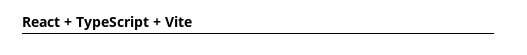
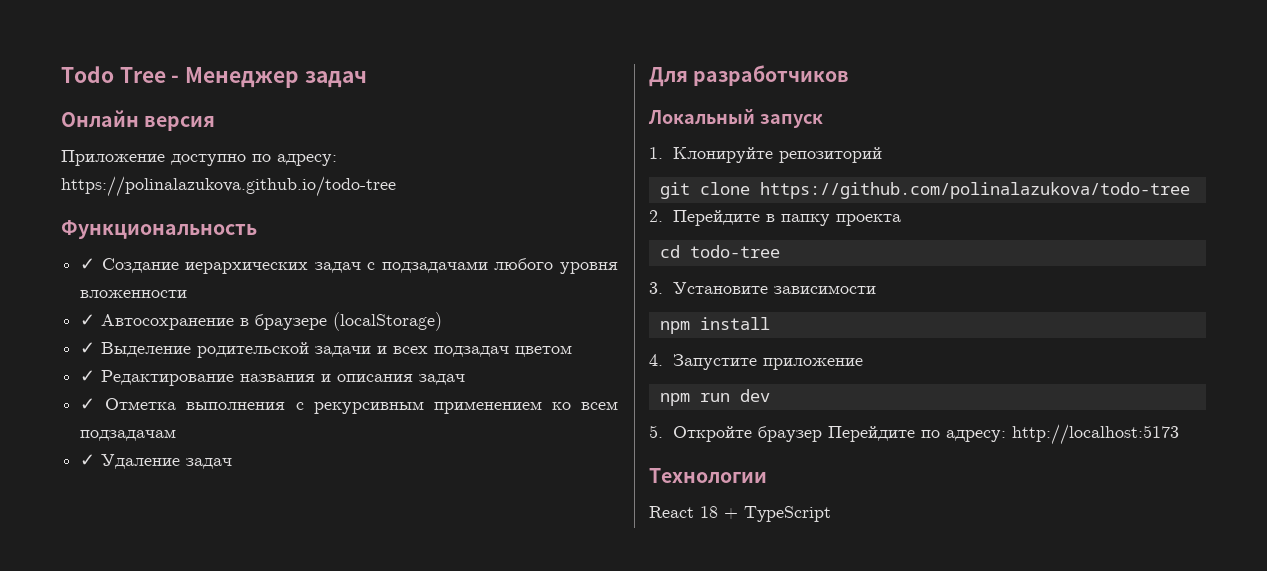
[22,16,192,30] React + TypeScript + Vite -> [61,66,367,88] [61,110,216,131] [61,150,337,166] [61,176,396,197] [61,220,257,239] [80,258,618,274] [80,290,188,298] [80,312,443,331] [80,342,573,358] [80,370,466,386] [80,398,618,414] [80,429,177,441] [80,454,233,469] [649,65,850,87] [648,109,823,128] [649,147,882,163] [659,182,1190,199] [649,210,901,226] [659,245,780,258] [649,282,876,294] [659,317,770,334] [649,354,863,370] [659,389,770,406] [649,424,1179,445] [649,468,767,483] [649,506,831,522] Todo Tree - Менеджер задач // Онлайн версия // Приложение доступно по адресу: https://polinalazukova.github.io/todo-tree // Функциональность // ✓ Создание иерархических задач с подзадачами любого уровня вложенности // ✓ Автосохранение в браузере (localStorage) // ✓ Выделение родительской задачи и всех подзадач цветом // ✓ Редактирование названия и описания задач // ✓ Отметка выполнения с рекурсивным применением ко всем подзадачам // ✓ Удаление задач // Для разработчиков // Локальный запуск // 1. Клонируйте репозиторий // git clone https://github.com/polinalazukova/todo-tree // 2. Перейдите в папку проекта // cd todo-tree // 3. Установите зависимости // npm install // 4. Запустите приложение // npm run dev // 5. Откройте браузер Перейдите по адресу: http://localhost:5173 // Технологии // React 18 + TypeScript

